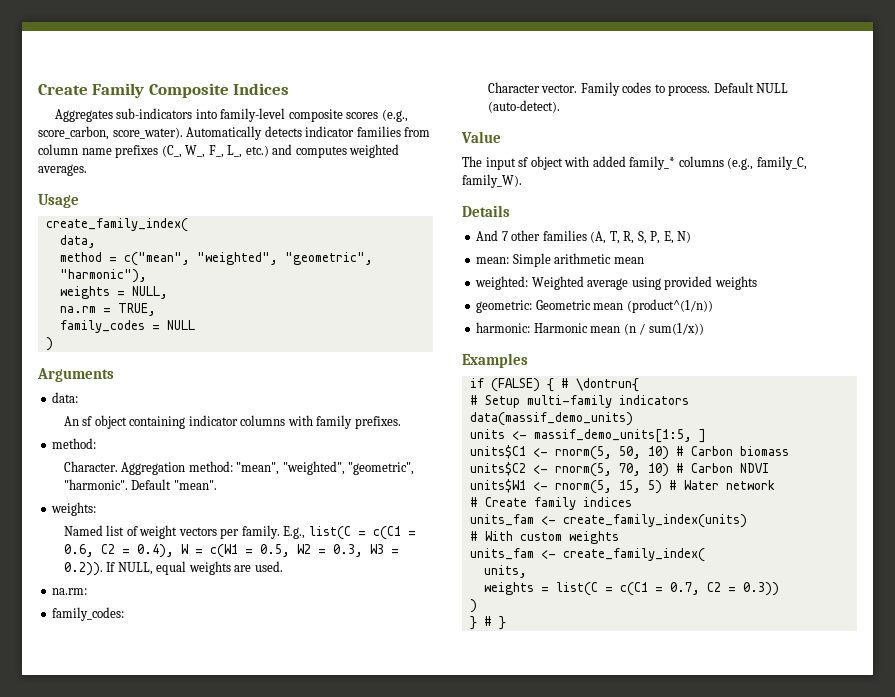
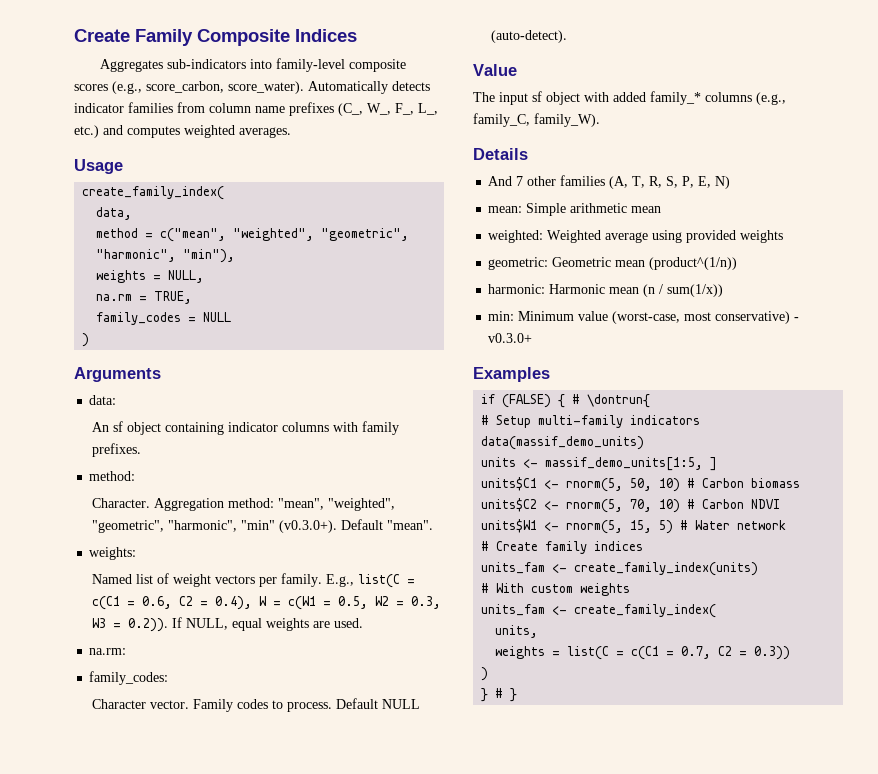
[59,269,147,283] "harmonic"), -> [96,249,236,263] "harmonic", "min"),
[63,479,128,490] "harmonic". -> [168,520,338,533] "harmonic", "min" (v0.3.0+).
(704, 329) none -> [488,311,800,324] [488,333,533,343] // min: Minimum value (worst-case, most conservative) - v0.3.0+

